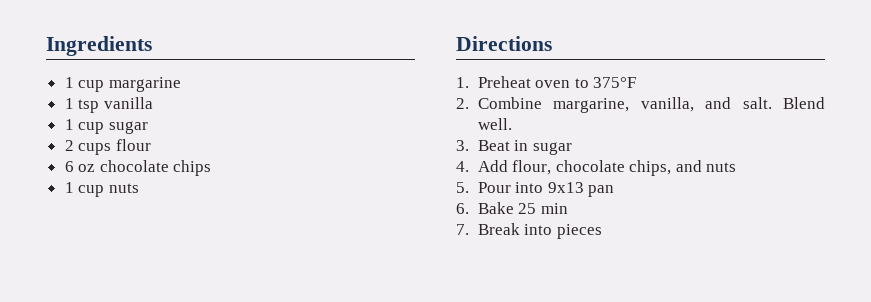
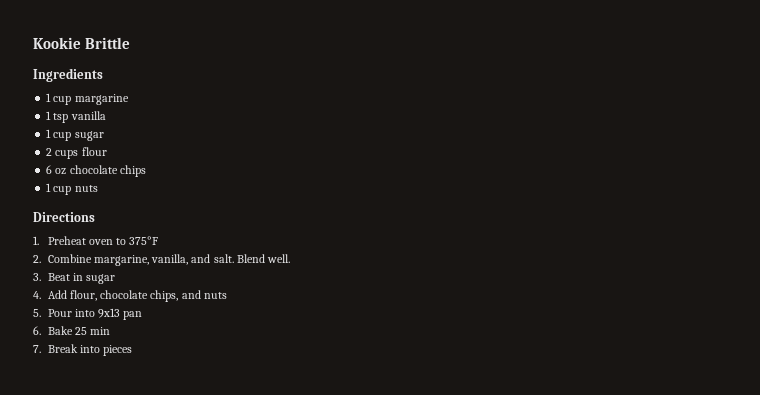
(46, 46) none -> [33,37,130,49] Kookie Brittle //

